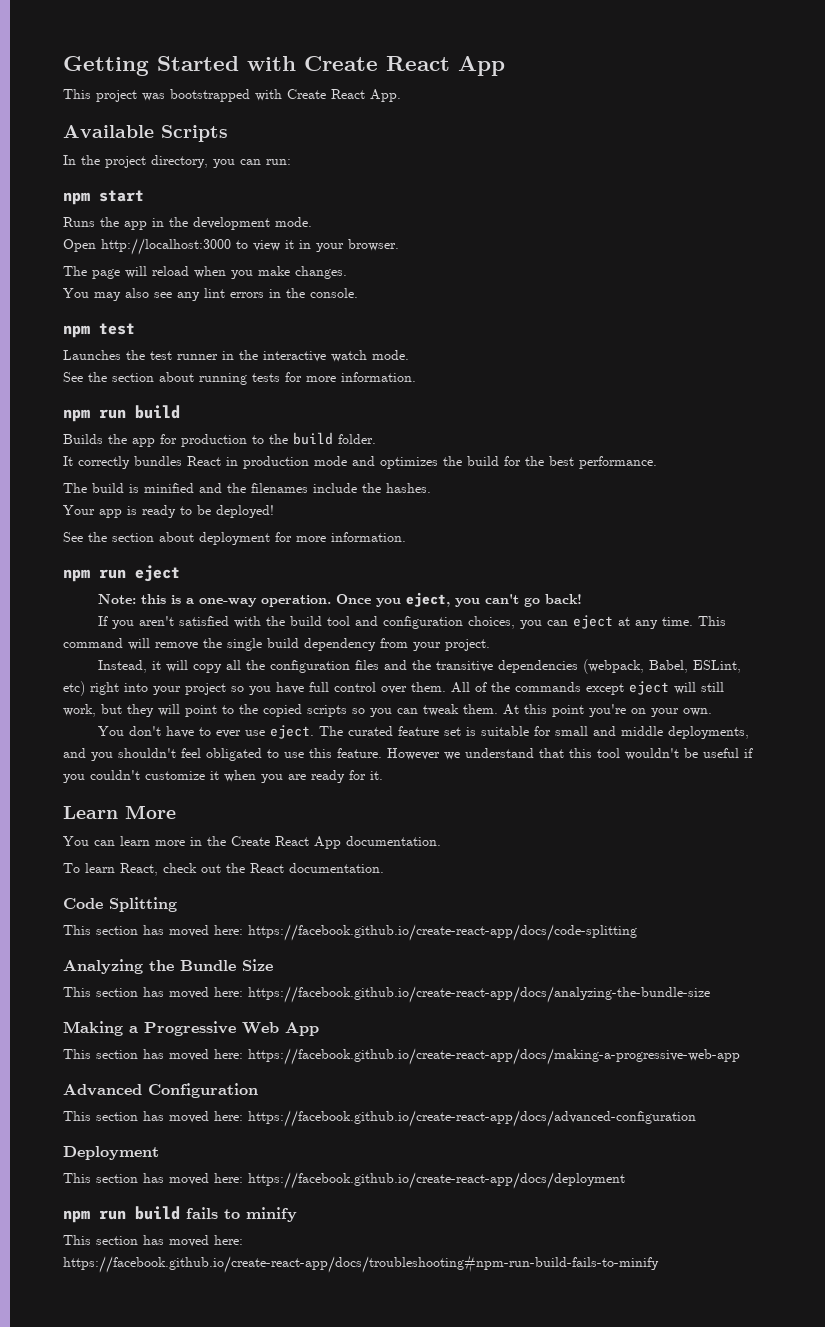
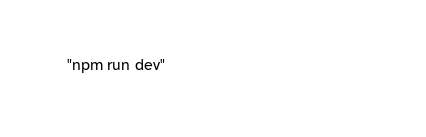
[63,56,505,76] [63,89,401,102] [63,125,228,142] [63,155,291,168] [63,190,144,205] [63,217,312,230] [63,238,399,255] [63,266,347,279] [63,288,358,301] [63,323,135,338] [63,350,409,362] [63,372,416,385] [63,405,180,422] [63,432,376,447] [63,456,657,469] [63,483,431,493] [63,505,274,518] [63,532,406,545] [63,565,180,582] [98,592,583,607] [98,615,727,629] [63,638,490,651] [98,659,742,674] [63,681,724,696] [63,704,712,717] [98,725,750,739] [63,748,753,761] [63,770,383,783] [63,805,176,819] [63,836,441,849] [63,863,384,876] [63,897,177,912] [63,924,637,941] [63,959,273,974] [63,986,710,1003] [63,1021,319,1036] [63,1048,740,1065] [63,1083,258,1098] [63,1110,696,1127] [63,1146,159,1160] [63,1172,625,1189] [63,1206,297,1223] [63,1235,243,1247] [63,1255,659,1273] Getting Started with Create React App // This project was bootstrapped with Create React App. // Available Scripts // In the project directory, you can run: // npm start // Runs the app in the development mode. // Open http://localhost:3000 to view it in your browser. // The page will reload when you make changes. // You may also see any lint errors in the console. // npm test // Launches the test runner in the interactive watch mode. // See the section about running tests for more information. // npm run build // Builds the app for production to the build folder. // It correctly bundles React in production mode and optimizes the build for the best performance. // The build is minified and the filenames include the hashes. // Your app is ready to be deployed! // See the section about deployment for more information. // npm run eject // Note: this is a one-way operation. Once you eject, you can't go back! // If you aren't satisfied with the build tool and configuration choices, you can eject at any time. This command will remove the single build dependency from your project. // Instead, it will copy all the configuration files and the transitive dependencies (webpack, Babel, ESLint, etc) right into your project so you have full control over them. All of the commands except eject will still work, but they will point to the copied scripts so you can tweak them. At this point you're on your own. // You don't have to ever use eject. The curated feature set is suitable for small and middle deployments, and you shouldn't feel obligated to use this feature. However we understand that this tool wouldn't be useful if you couldn't customize it when you are ready for it. // Learn More // You can learn more in the Create React App documentation. // To learn React, check out the React documentation. // Code Splitting // This section has moved here: https://facebook.github.io/create-react-app/docs/code-splitting // Analyzing the Bundle Size // This section has moved here: https://facebook.github.io/create-react-app/docs/analyzing-the-bundle-size // Making a Progressive Web App // This section has moved here: https://facebook.github.io/create-react-app/docs/making-a-progressive-web-app // Advanced Configuration // This section has moved here: https://facebook.github.io/create-react-app/docs/advanced-configuration // Deployment // This section has moved here: https://facebook.github.io/create-react-app/docs/deployment // npm run build fails to minify // This section has moved here: https://facebook.github.io/create-react-app/docs/troubleshooting#npm-run-build-fails-to-minify -> [67,59,165,73] "npm run dev"

